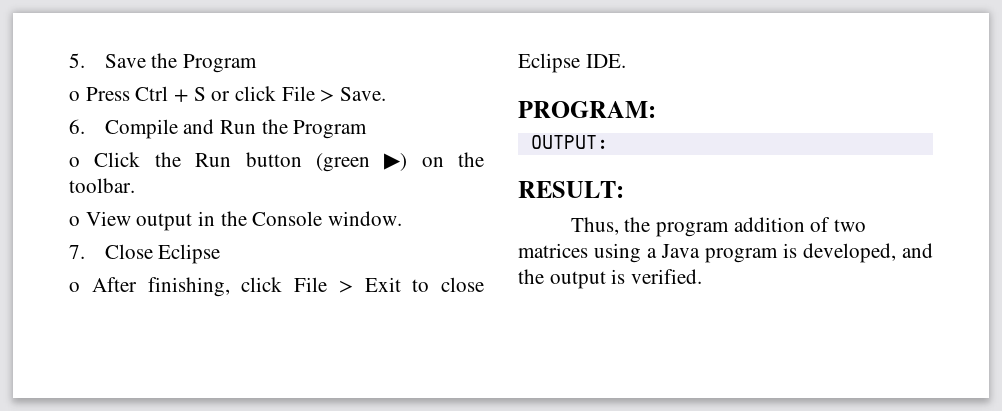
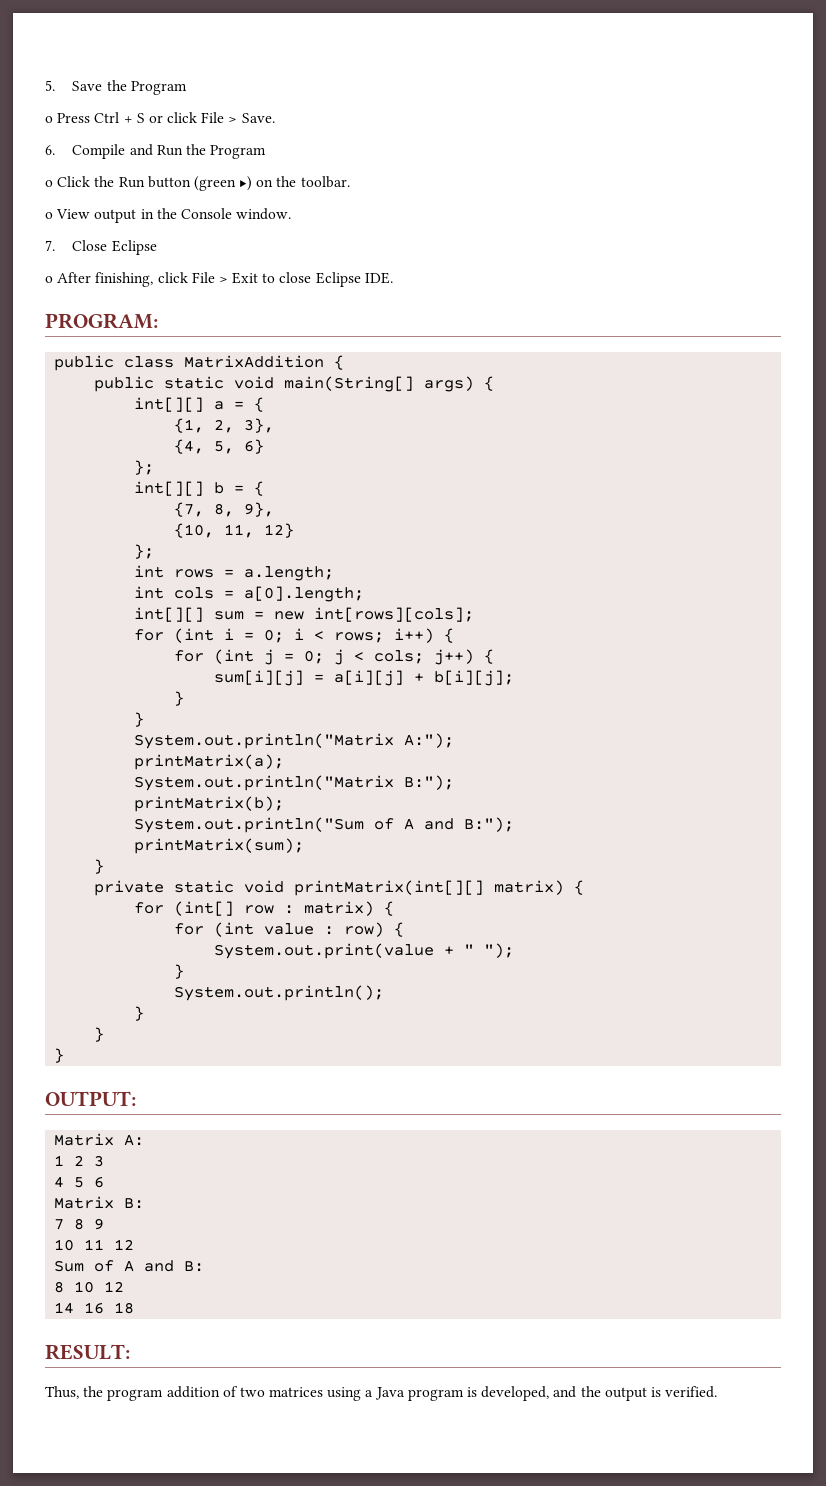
[530,135,608,149] OUTPUT: -> [54,355,345,371] [94,376,495,392] [134,397,265,412] [174,418,275,433] [174,439,265,454] [134,460,155,475] [134,481,265,496] [174,502,275,517] [174,523,295,538] [134,544,155,559] [134,565,335,581] [134,586,365,602] [134,607,475,622] [134,628,455,643] [174,649,495,665] [214,670,515,686] [174,691,185,706] [134,712,145,727] [134,733,455,749] [134,754,285,770] [134,775,455,791] [134,796,285,812] [134,817,515,833] [134,838,305,854] [94,859,105,874] [94,880,585,896] [134,901,395,916] [174,922,405,937] [214,943,515,959] [174,964,185,979] [174,985,385,1001] [134,1006,145,1021] [94,1027,105,1042] [54,1048,65,1063] [45,1091,136,1106] [54,1133,145,1146] [54,1155,105,1167] [54,1176,105,1188] [54,1196,145,1209] [54,1218,105,1230] [54,1239,135,1251] [54,1260,205,1272] [54,1281,125,1293] [54,1302,135,1314] public class MatrixAddition { // public static void main(String[] args) { // int[][] a = { // {1, 2, 3}, // {4, 5, 6} // }; // int[][] b = { // {7, 8, 9}, // {10, 11, 12} // }; // int rows = a.length; // int cols = a[0].length; // int[][] sum = new int[rows][cols]; // for (int i = 0; i < rows; i++) { // for (int j = 0; j < cols; j++) { // sum[i][j] = a[i][j] + b[i][j]; // } // } // System.out.println("Matrix A:"); // printMatrix(a); // System.out.println("Matrix B:"); // printMatrix(b); // System.out.println("Sum of A and B:"); // printMatrix(sum); // } // private static void printMatrix(int[][] matrix) { // for (int[] row : matrix) { // for (int value : row) { // System.out.print(value + " "); // } // System.out.println(); // } // } // } // OUTPUT: // Matrix A: // 1 2 3 // 4 5 6 // Matrix B: // 7 8 9 // 10 11 12 // Sum of A and B: // 8 10 12 // 14 16 18

